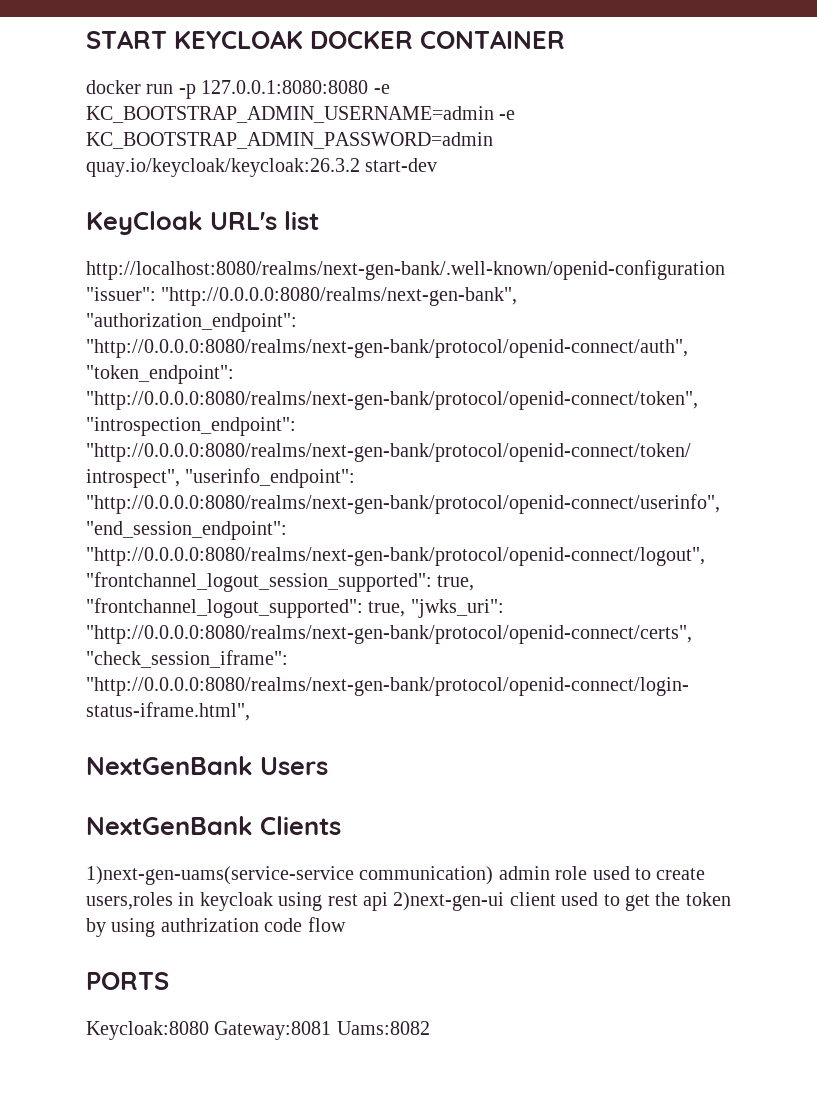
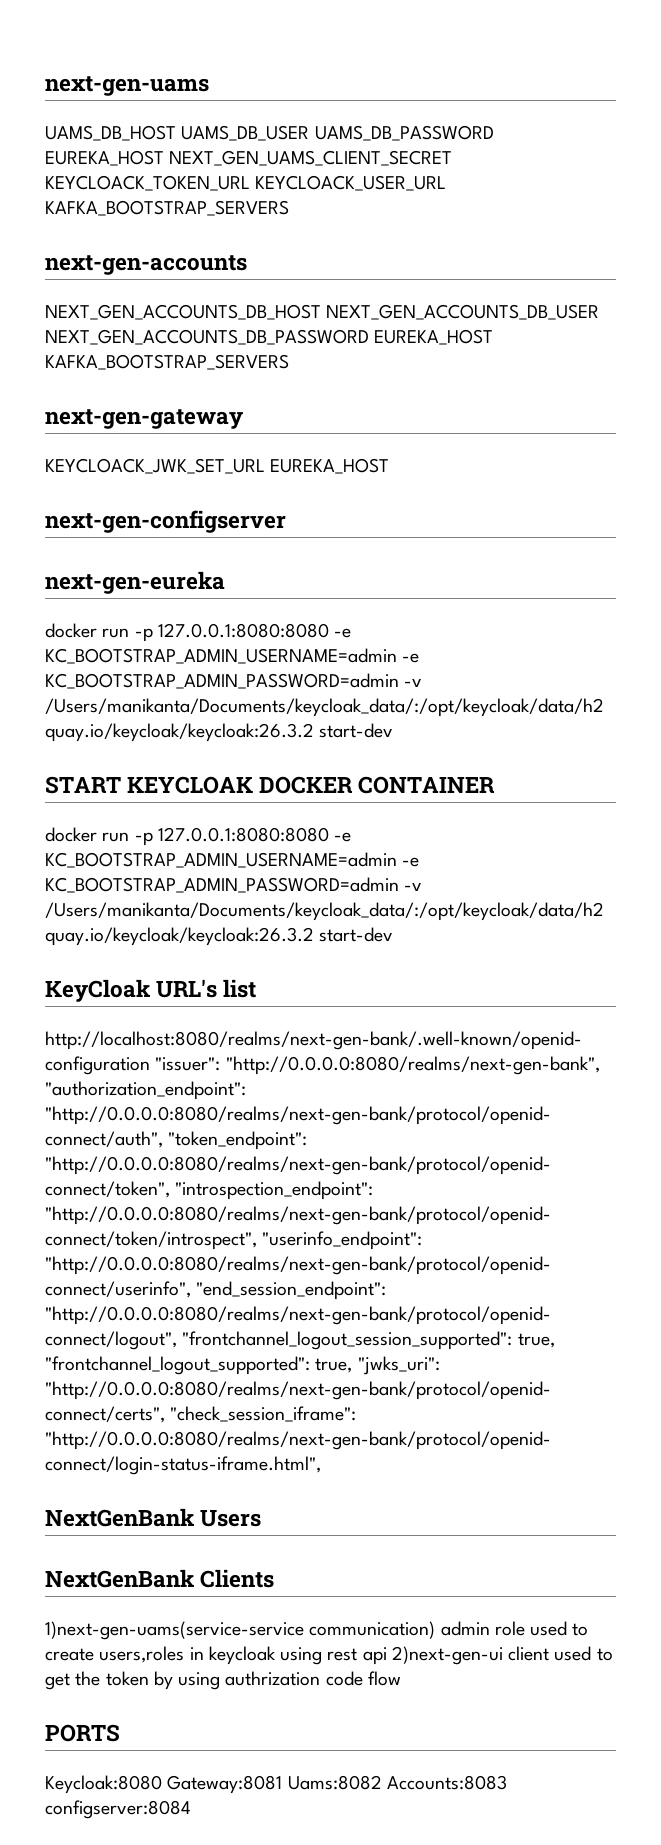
(86, 39) none -> [45,76,209,96] [45,125,494,141] [45,150,453,166] [45,175,447,191] [45,200,289,216] [45,255,247,275] [45,304,600,320] [45,329,494,345] [45,354,289,370] [45,409,243,429] [45,458,390,474] [45,510,286,533] [45,571,225,594] [45,623,352,642] [45,648,420,664] [45,673,423,689] [45,698,604,717] [45,723,394,742] next-gen-uams // UAMS_DB_HOST UAMS_DB_USER UAMS_DB_PASSWORD EUREKA_HOST NEXT_GEN_UAMS_CLIENT_SECRET KEYCLOACK_TOKEN_URL KEYCLOACK_USER_URL KAFKA_BOOTSTRAP_SERVERS // next-gen-accounts // NEXT_GEN_ACCOUNTS_DB_HOST NEXT_GEN_ACCOUNTS_DB_USER NEXT_GEN_ACCOUNTS_DB_PASSWORD EUREKA_HOST KAFKA_BOOTSTRAP_SERVERS // next-gen-gateway // KEYCLOACK_JWK_SET_URL EUREKA_HOST // next-gen-configserver // next-gen-eureka // docker run -p 127.0.0.1:8080:8080 -e KC_BOOTSTRAP_ADMIN_USERNAME=admin -e KC_BOOTSTRAP_ADMIN_PASSWORD=admin -v /Users/manikanta/Documents/keycloak_data/:/opt/keycloak/data/h2 quay.io/keycloak/keycloak:26.3.2 start-dev //
(493, 140) none -> [404,883,423,891] [45,902,604,921] -v /Users/manikanta/Documents/keycloak_data/:/opt/keycloak/data/h2
(430, 1028) none -> [386,1775,507,1790] [45,1800,191,1819] Accounts:8083 configserver:8084

